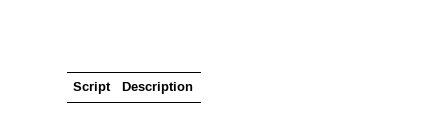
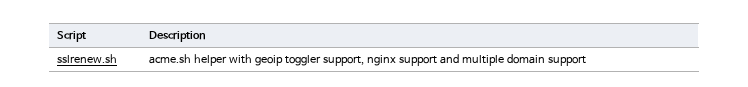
(193, 88) none -> [56,54,117,63] [148,54,586,66] // sslrenew.sh | acme.sh helper with geoip toggler support, nginx support and multiple domain support

